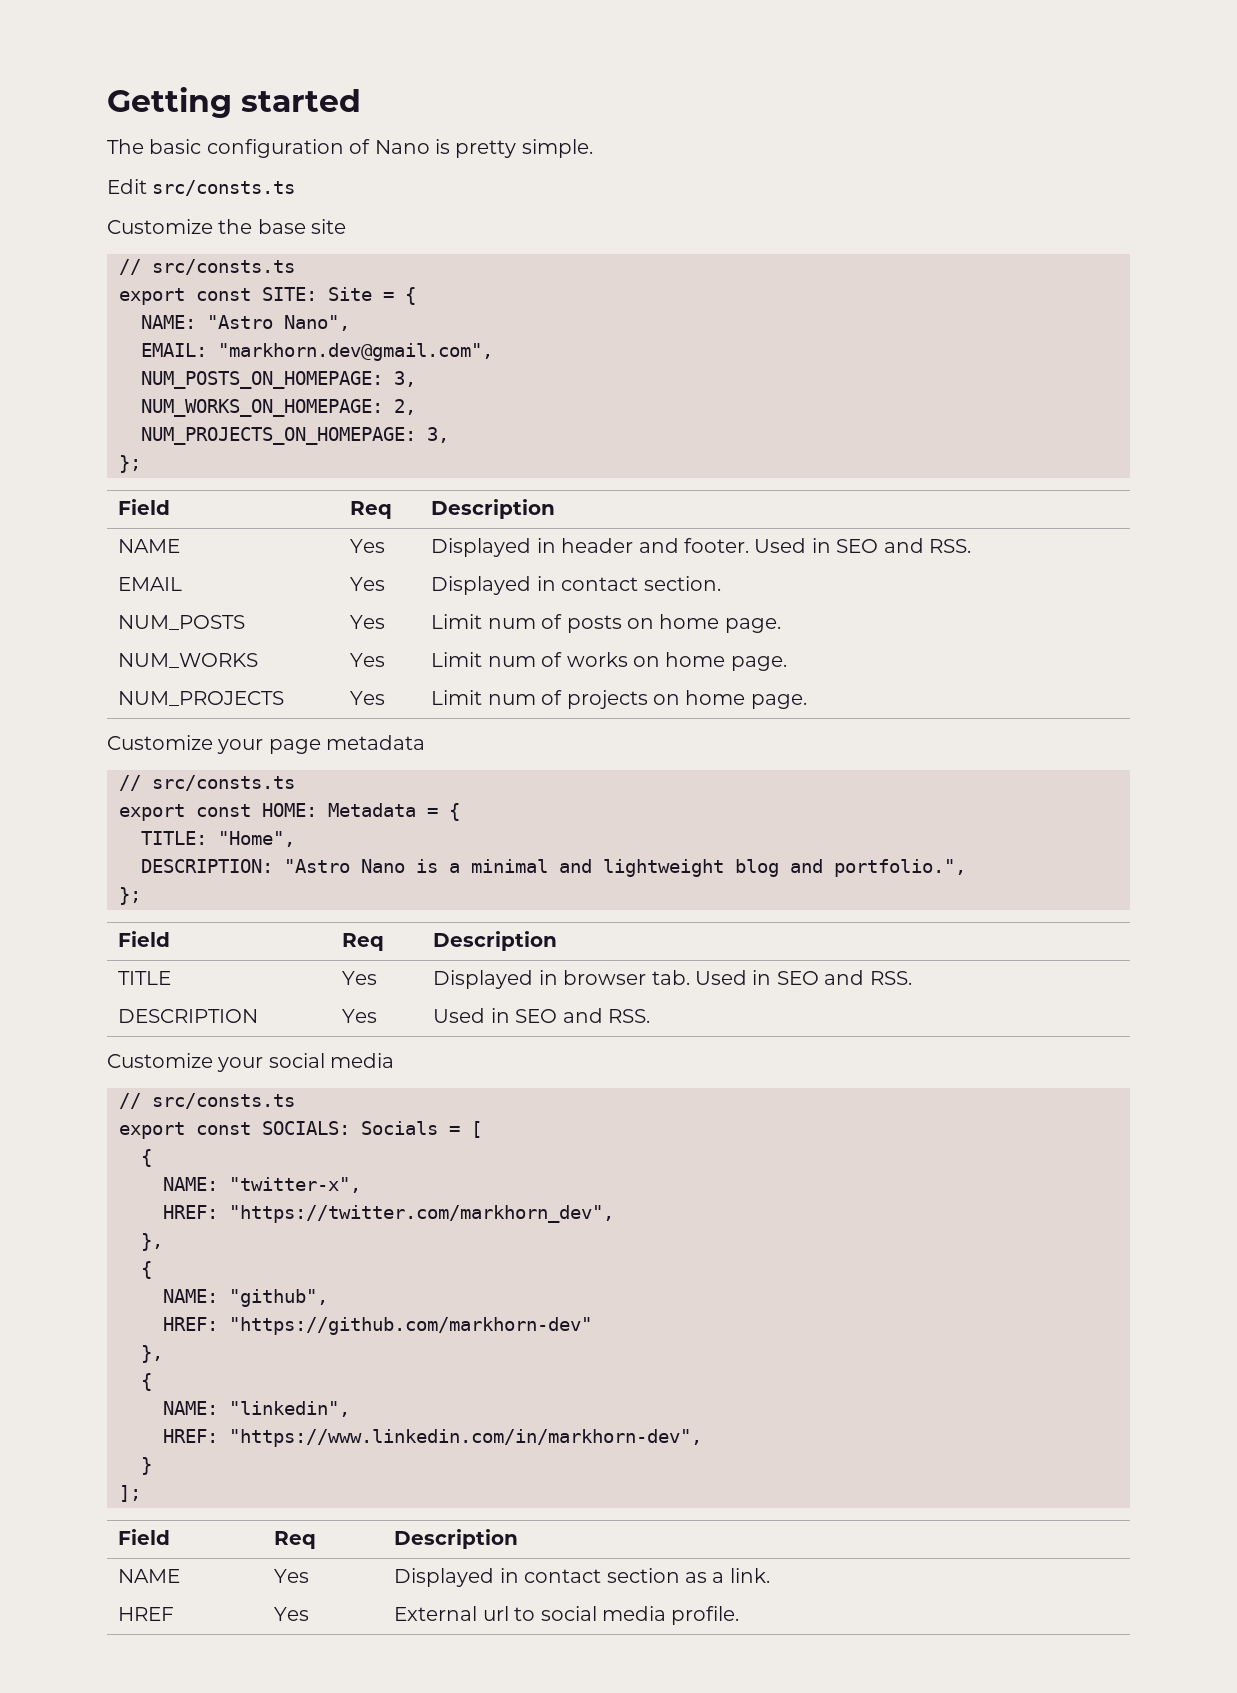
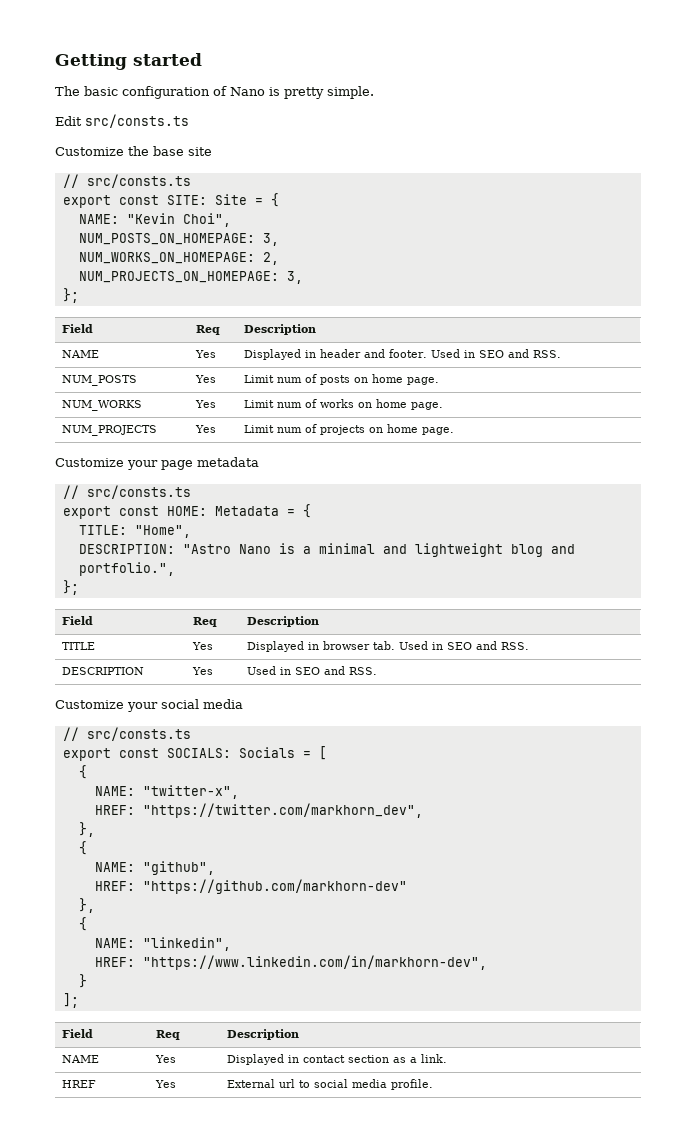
[207,315,350,331] [141,343,493,361] "Astro Nano", // EMAIL: "markhorn.dev@gmail.com", -> [126,213,231,227] "Kevin Choi",
[118,577,183,591] [350,577,386,591] [431,576,721,595] // EMAIL | Yes | Displayed in contact section. -> (562, 354) none

